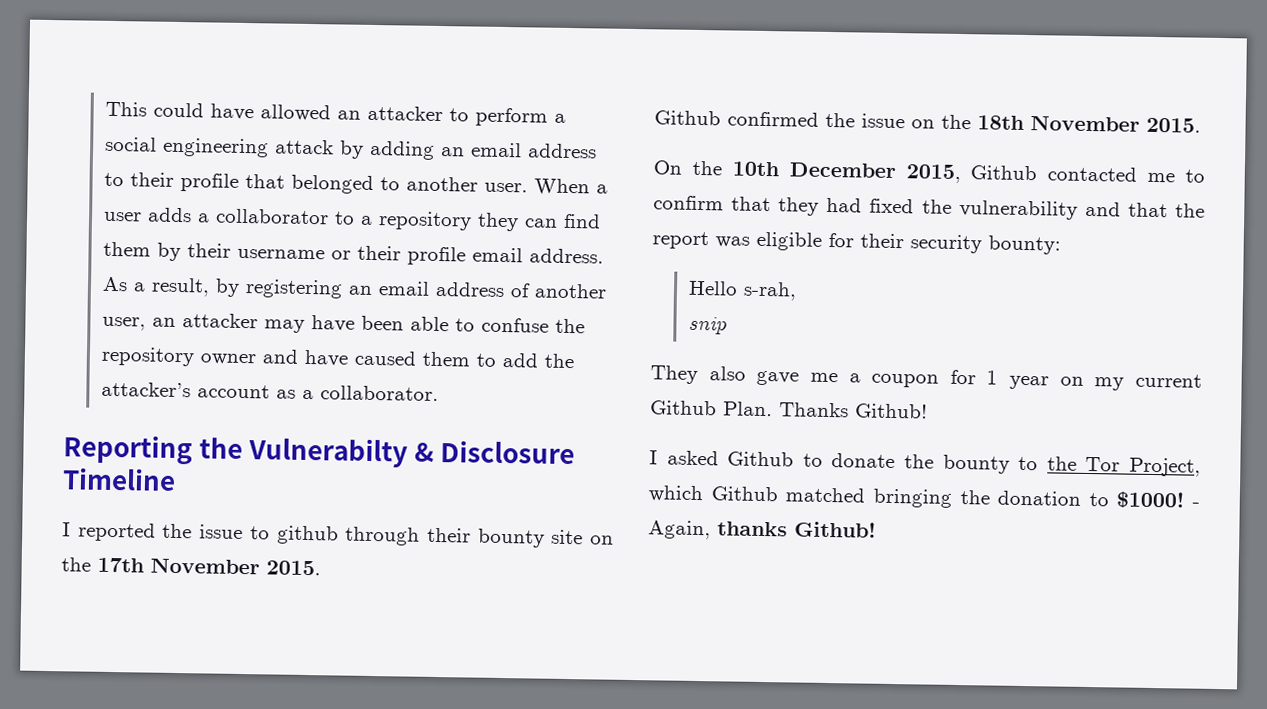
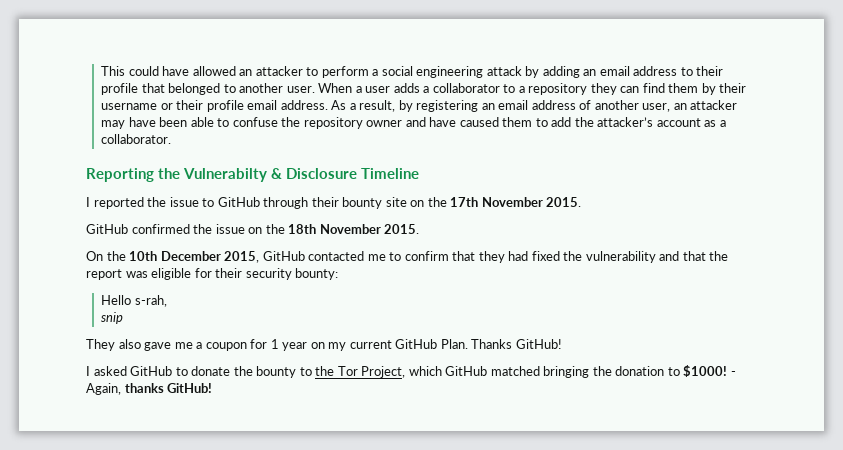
[276,525,339,545] github -> [217,197,260,207] GitHub
[654,110,721,126] Github -> [86,224,128,234] GitHub
[970,165,1038,181] Github -> [262,251,305,261] GitHub
[650,400,717,416] Github -> [395,339,438,349] GitHub
[855,403,928,419] Github! -> [515,339,562,349] GitHub!
[727,451,795,467] Github -> [130,366,173,376] GitHub
[710,486,778,502] Github -> [445,366,488,376] GitHub
[794,521,876,538] Github! -> [167,383,213,393] GitHub!

